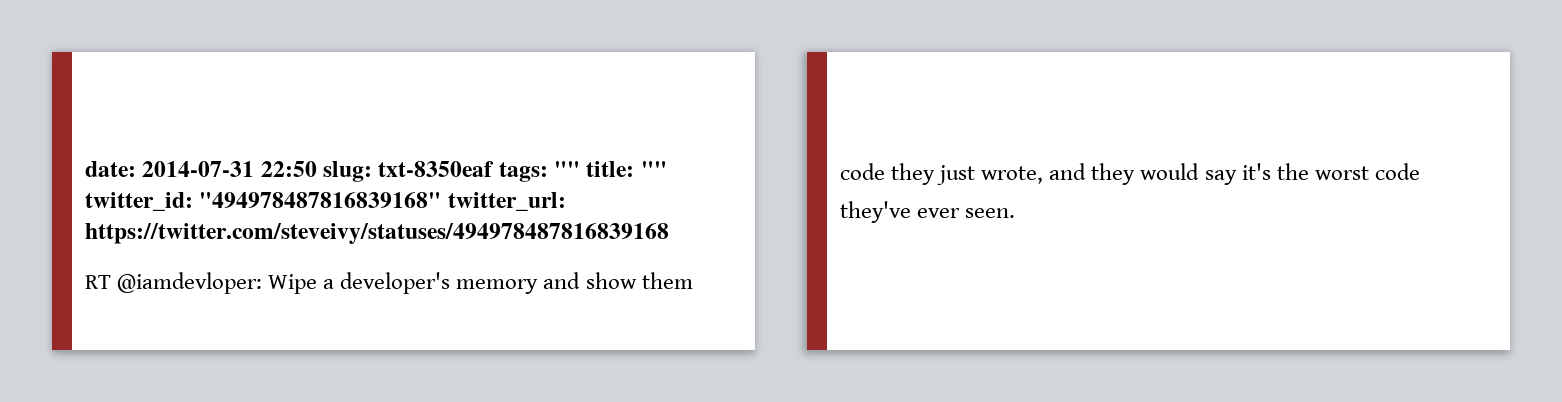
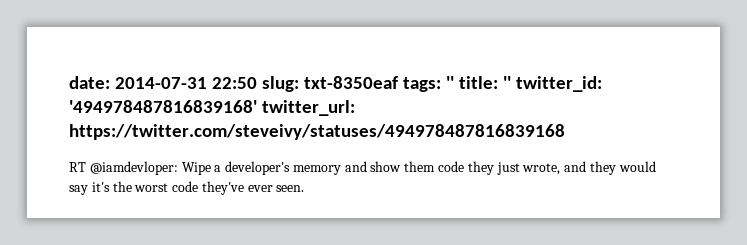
[554,161,667,177] [85,192,442,211] "" title: "" twitter_id: "494978487816839168" -> [445,76,602,92] [69,100,257,113] '' title: '' twitter_id: '494978487816839168'

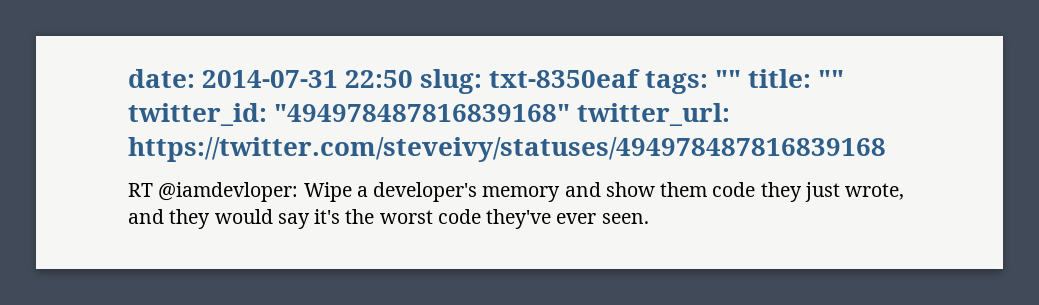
[445,76,602,92] [69,100,257,113] '' title: '' twitter_id: '494978487816839168' -> [715,69,845,88] [128,103,571,126] "" title: "" twitter_id: "494978487816839168"

